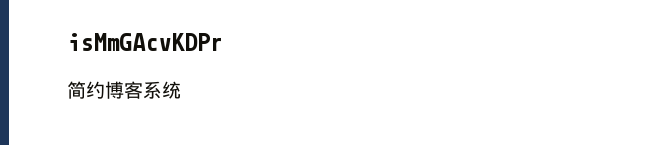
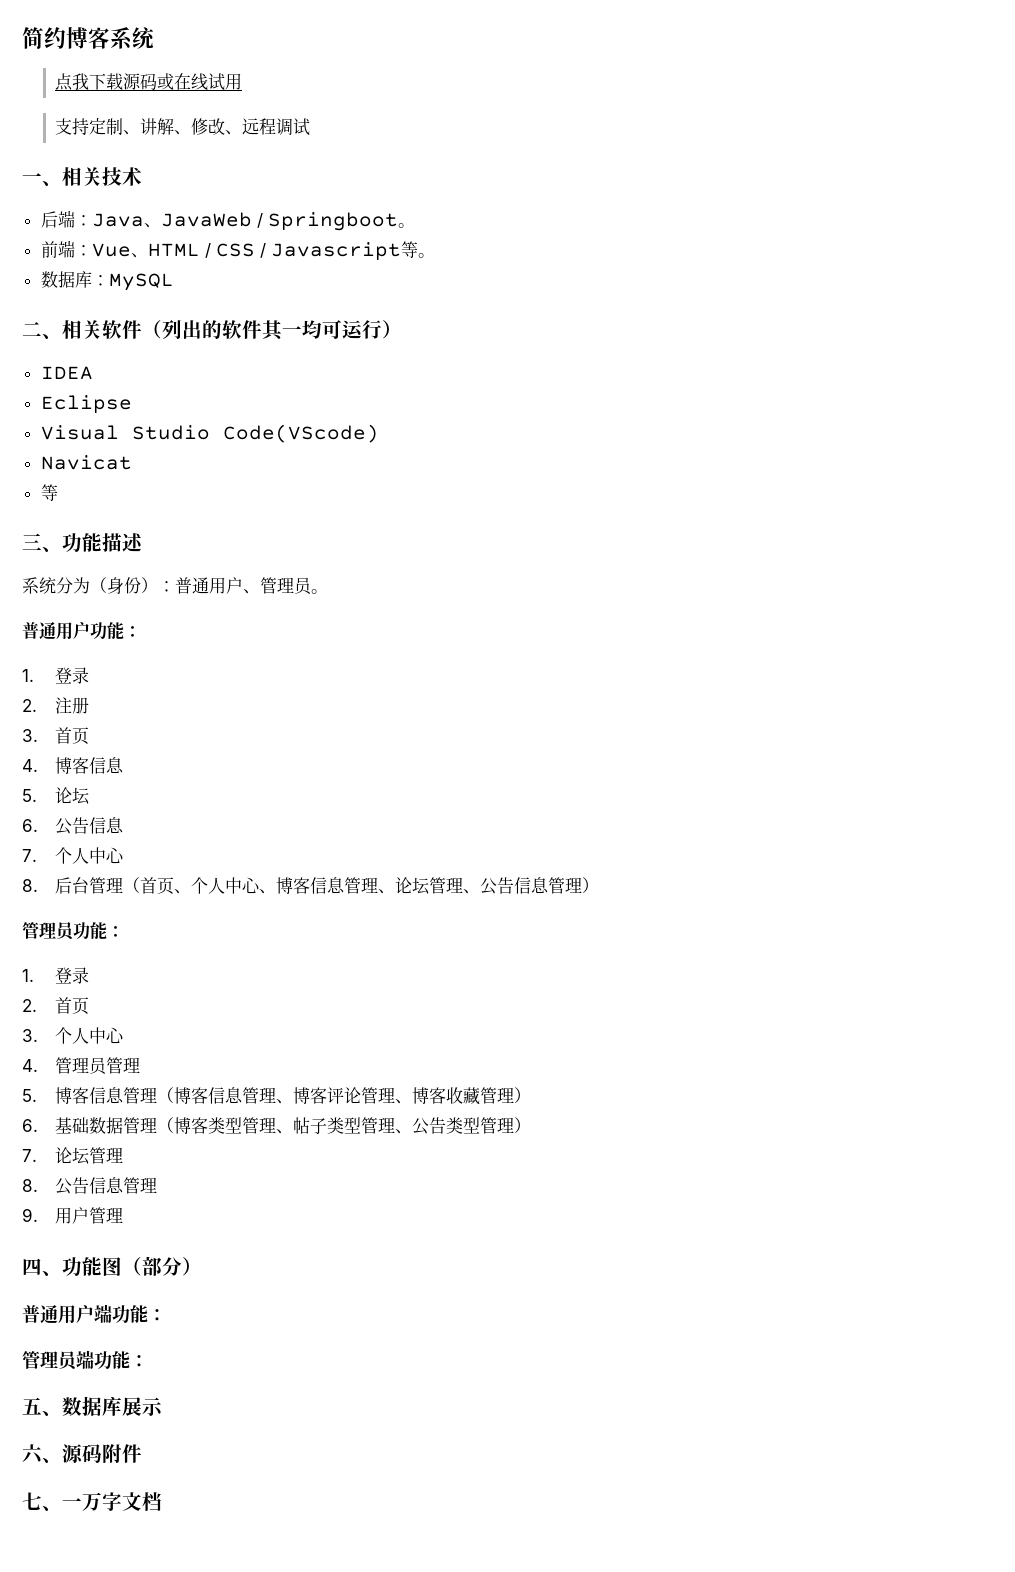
[67,33,223,51] isMmGAcvKDPr // -> (22, 38) none
(181, 90) none -> [55,73,243,91] [55,118,311,136] [22,167,142,186] [40,210,415,231] [40,240,435,261] [40,271,174,291] [22,320,402,341] [40,366,93,380] [40,395,132,414] [40,424,379,443] [40,455,132,470] [40,484,58,501] [22,533,143,552] [22,577,328,595] [22,621,141,640] [22,667,90,684] [22,697,90,714] [22,727,90,745] [22,757,125,774] [22,787,91,805] [22,817,125,835] [22,847,125,864] [22,877,600,895] [22,922,124,941] [22,967,90,984] [22,997,90,1015] [22,1027,125,1044] [22,1057,141,1075] [22,1087,532,1105] [22,1117,532,1135] [22,1147,124,1165] [22,1177,158,1195] [22,1207,124,1224] [22,1256,202,1276] [22,1304,166,1324] [22,1350,148,1371] [22,1396,163,1416] [22,1444,142,1464] [22,1492,162,1511] // 点我下载源码或在线试用 // 支持定制、讲解、修改、远程调试 // 一、相关技术 // 后端：Java、JavaWeb / Springboot。 // 前端：Vue、HTML / CSS / Javascript等。 // 数据库：MySQL // 二、相关软件（列出的软件其一均可运行） // IDEA // Eclipse // Visual Studio Code(VScode) // Navicat // 等 // 三、功能描述 // 系统分为（身份）：普通用户、管理员。 // 普通用户功能： // 1.登录 // 2.注册 // 3.首页 // 4.博客信息 // 5.论坛 // 6.公告信息 // 7.个人中心 // 8.后台管理（首页、个人中心、博客信息管理、论坛管理、公告信息管理） // 管理员功能： // 1.登录 // 2.首页 // 3.个人中心 // 4.管理员管理 // 5.博客信息管理（博客信息管理、博客评论管理、博客收藏管理） // 6.基础数据管理（博客类型管理、帖子类型管理、公告类型管理） // 7.论坛管理 // 8.公告信息管理 // 9.用户管理 // 四、功能图（部分） // 普通用户端功能： // 管理员端功能： // 五、数据库展示 // 六、源码附件 // 七、一万字文档

